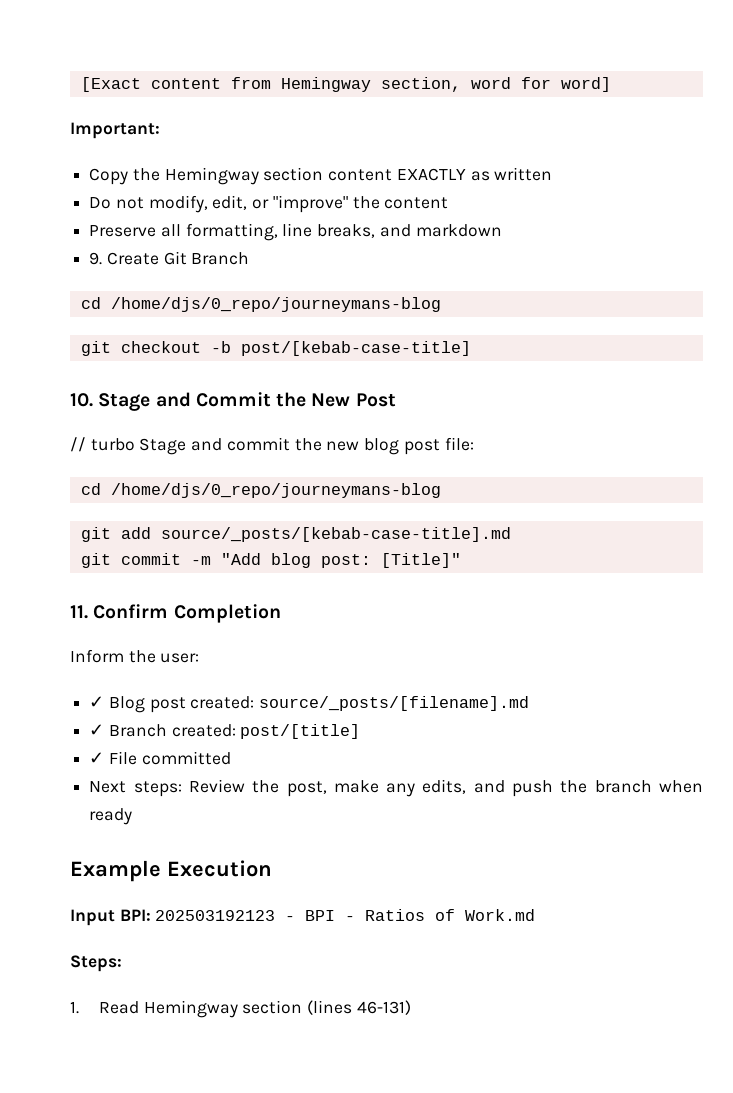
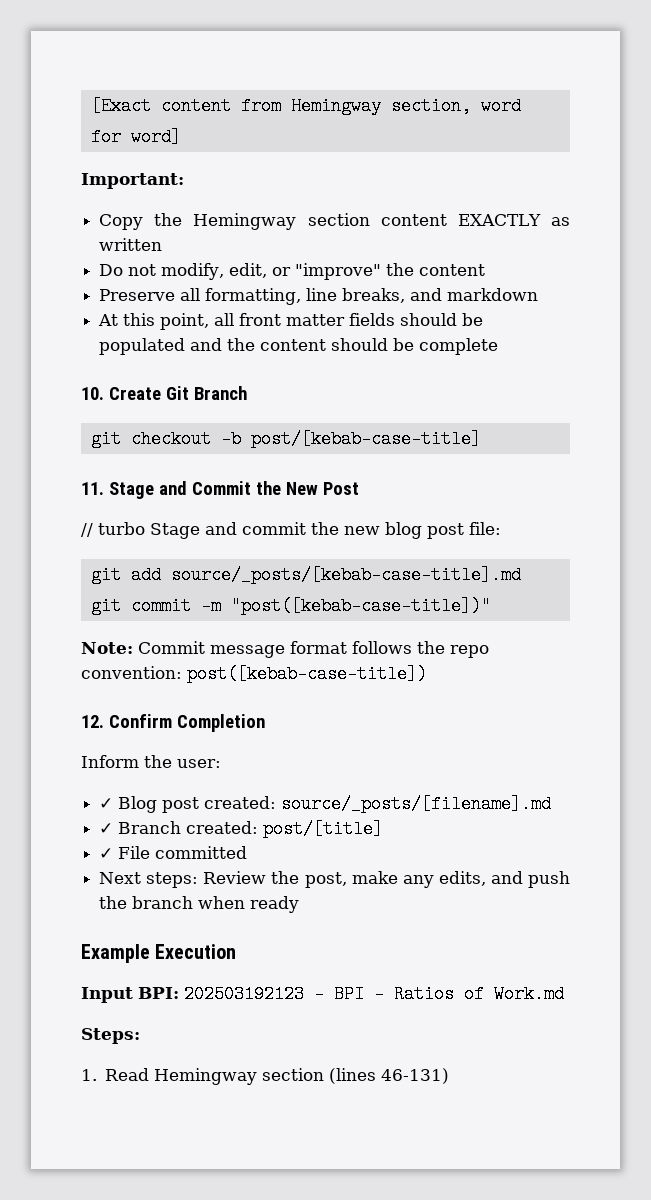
[89,252,103,265] 9. -> [98,313,484,330] [99,338,499,355] [81,387,104,400] At this point, all front matter fields should be populated and the content should be complete // 10.
[80,297,441,312] // cd /home/djs/0_repo/journeymans-blog -> (247, 393) none
[70,393,93,407] 10. -> [81,482,104,495] 11.
[80,483,441,498] // cd /home/djs/0_repo/journeymans-blog -> (501, 528) none
[220,553,461,568] [70,605,88,619] "Add blog post: [Title]" // 11. -> [230,597,491,615] [81,641,489,658] [81,665,427,683] [81,715,104,728] "post([kebab-case-title])" // Note: Commit message format follows the repo convention: post([kebab-case-title]) // 12.

